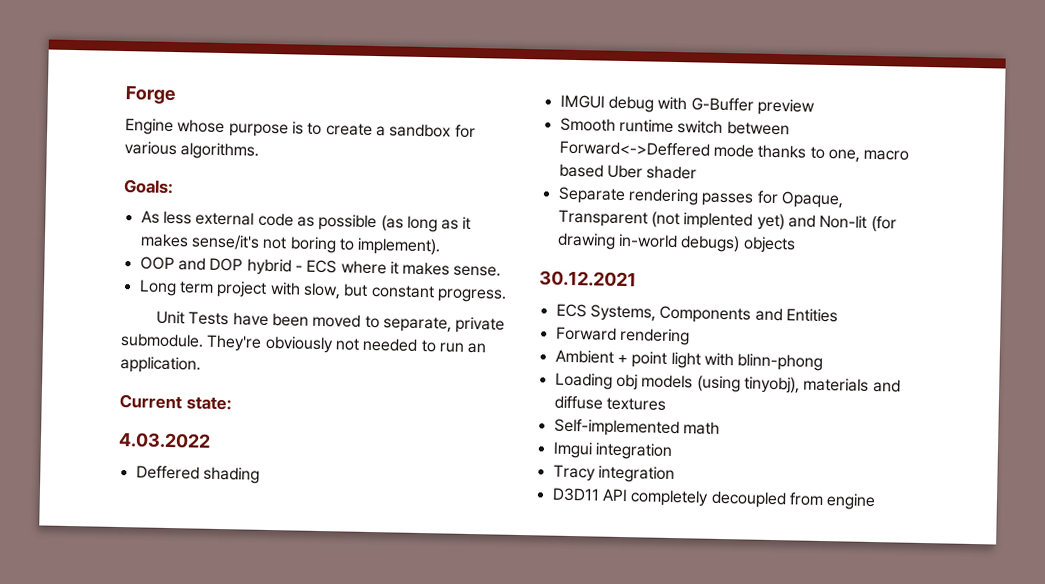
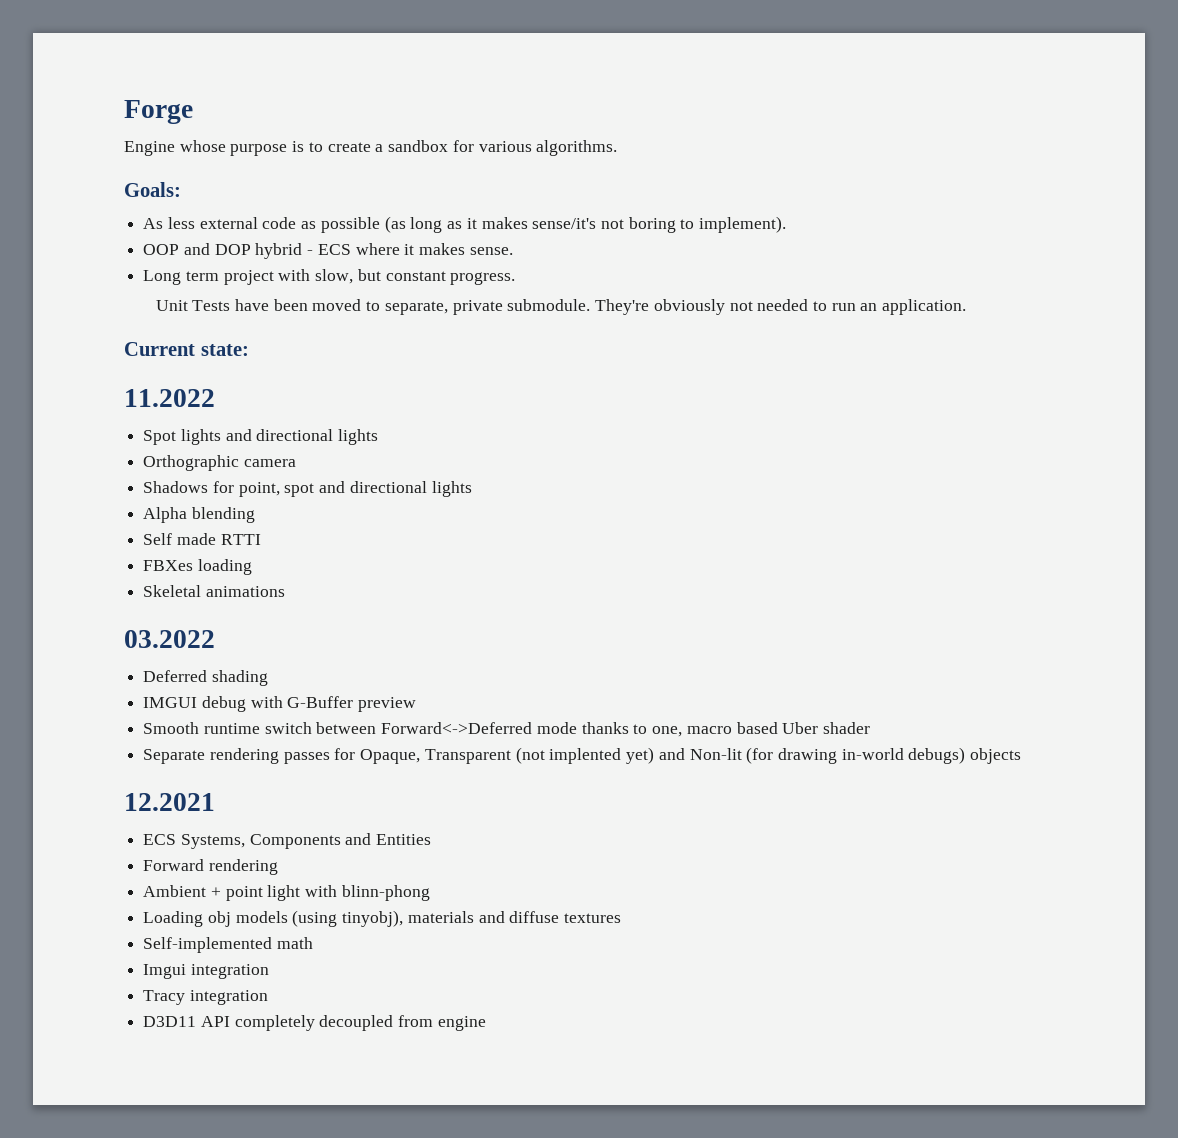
[118,432,211,449] [135,465,200,480] 4.03.2022 // Deffered -> [124,389,215,407] [143,429,379,445] [143,455,296,471] [143,481,472,497] [143,507,255,523] [143,533,261,545] [143,559,252,575] [143,585,285,597] [124,630,215,648] [143,670,208,682] 11.2022 // Spot lights and directional lights // Orthographic camera // Shadows for point, spot and directional lights // Alpha blending // Self made RTTI // FBXes loading // Skeletal animations // 03.2022 // Deferred
[558,140,710,157] Forward<->Deffered -> [381,722,533,734] Forward<->Deferred
[539,270,637,288] 30.12.2021 -> [124,793,215,811] 12.2021

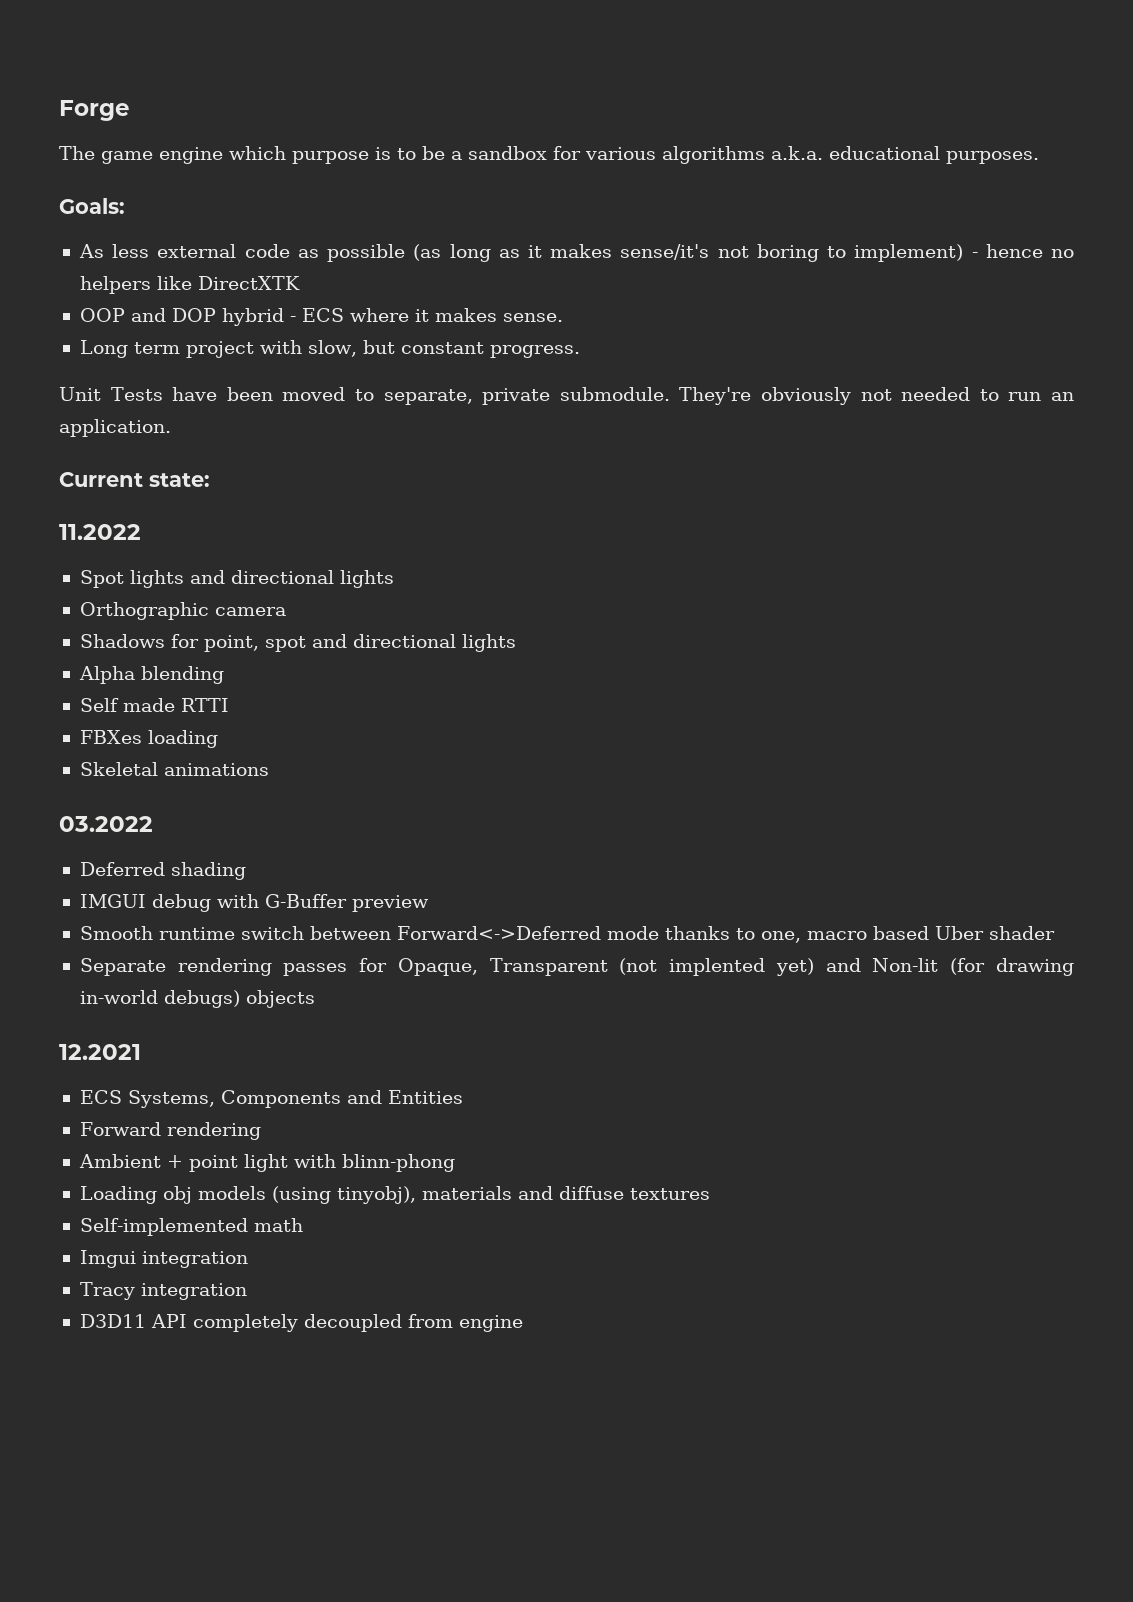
[124,140,226,156] Engine whose -> [59,146,286,164] The game engine which
[327,142,371,152] create -> [422,146,445,160] be
[536,140,618,156] algorithms. -> [662,146,1039,164] algorithms a.k.a. educational purposes.
[699,216,787,233] implement). -> [854,244,1074,262] [79,276,300,294] implement) - hence no helpers like DirectXTK

